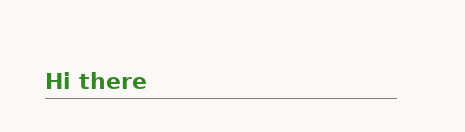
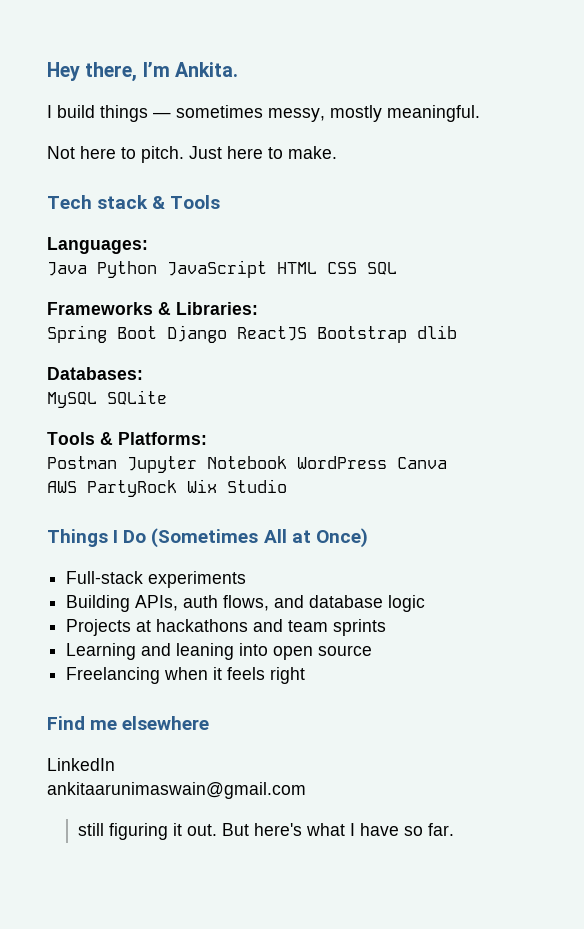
[45,72,147,89] Hi there -> [47,62,238,82] [47,105,480,122] [47,146,337,163] [47,195,221,209] [47,237,148,254] [47,260,397,278] [47,302,258,315] [47,325,457,343] [47,367,143,380] [47,390,167,408] [47,432,207,445] [47,456,447,473] [47,479,287,497] [47,528,368,548] [66,571,247,588] [66,595,426,612] [66,619,387,636] [66,643,373,660] [66,667,306,684] [47,716,210,730] [47,758,115,771] [47,782,306,799] [78,823,455,840] Hey there, I’m Ankita. // I build things — sometimes messy, mostly meaningful. // Not here to pitch. Just here to make. // Tech stack & Tools // Languages: // Java Python JavaScript HTML CSS SQL // Frameworks & Libraries: // Spring Boot Django ReactJS Bootstrap dlib // Databases: // MySQL SQLite // Tools & Platforms: // Postman Jupyter Notebook WordPress Canva // AWS PartyRock Wix Studio // Things I Do (Sometimes All at Once) // Full-stack experiments // Building APIs, auth flows, and database logic // Projects at hackathons and team sprints // Learning and leaning into open source // Freelancing when it feels right // Find me elsewhere // LinkedIn // ankitaarunimaswain@gmail.com // still figuring it out. But here's what I have so far.

